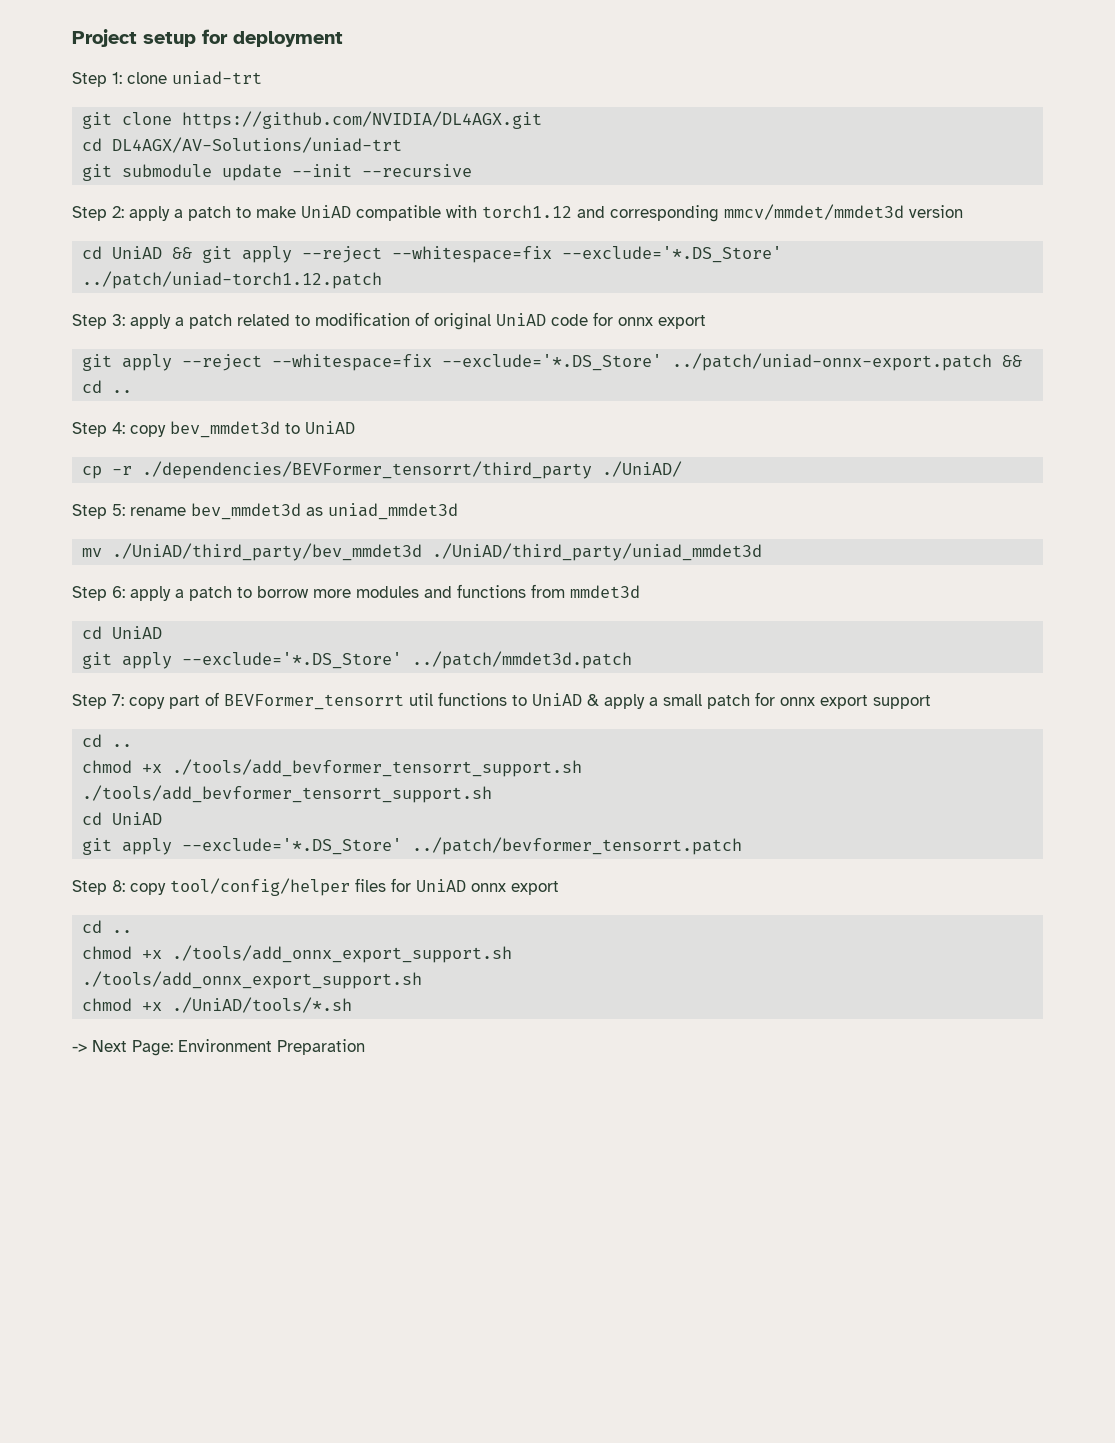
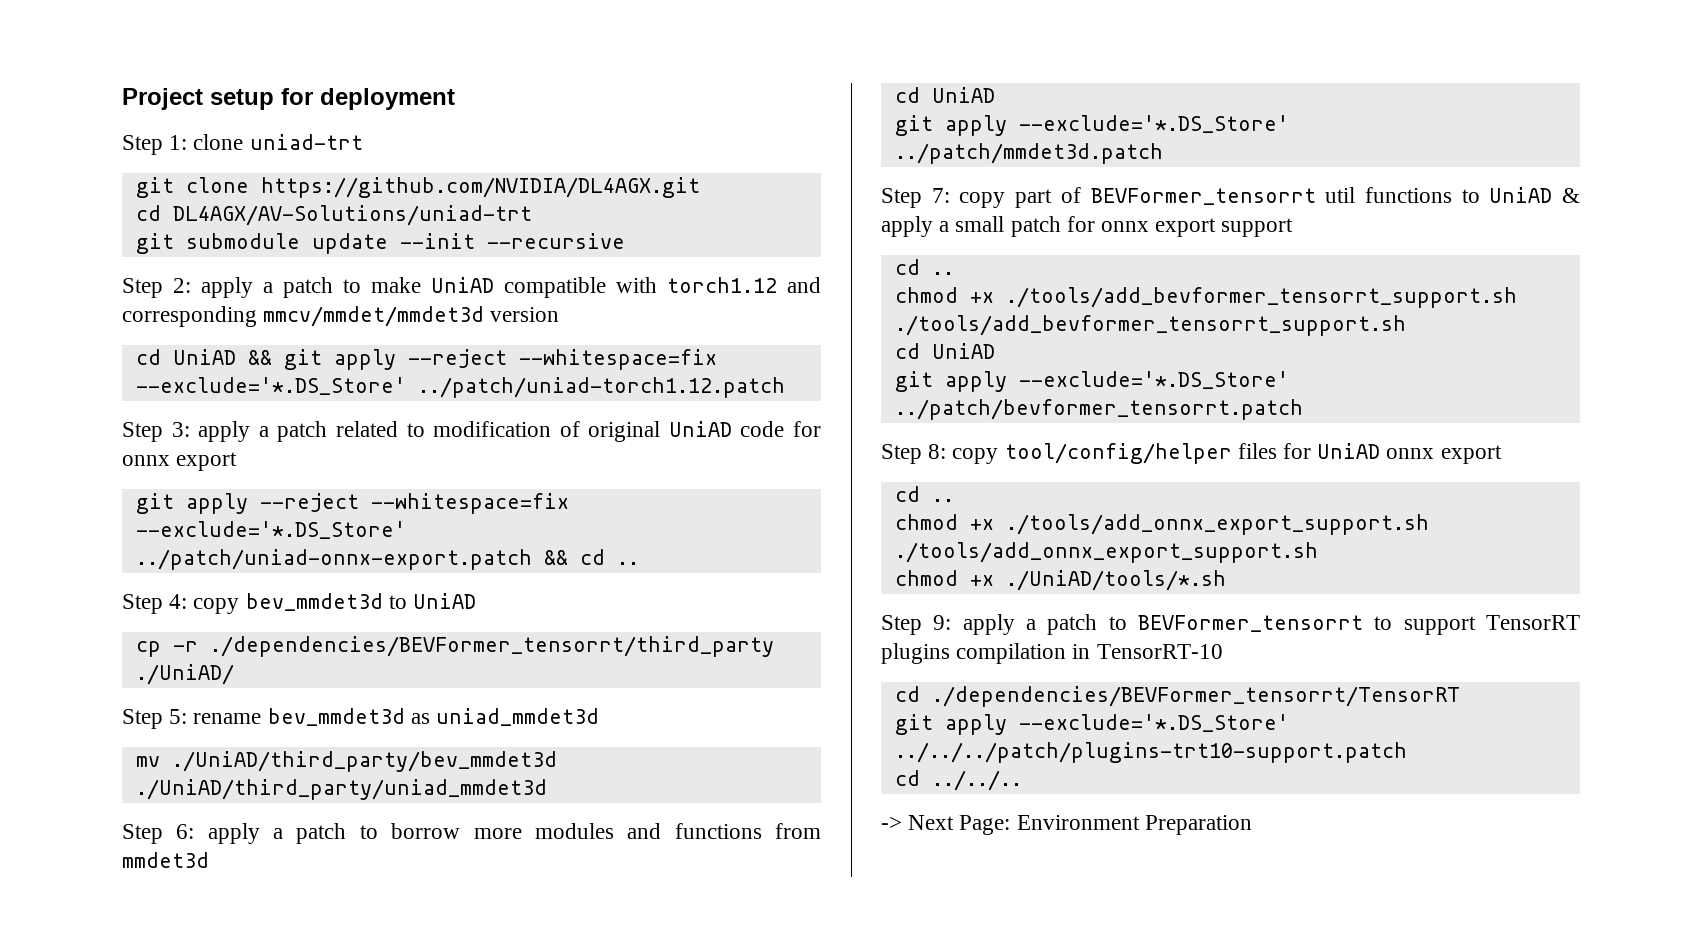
(353, 1005) none -> [881,614,1580,635] [881,643,1223,664] [894,686,1460,707] [894,714,1289,735] [894,742,1407,763] [894,770,1022,791] // Step 9: apply a patch to BEVFormer_tensorrt to support TensorRT plugins compilation in TensorRT-10 // cd ./dependencies/BEVFormer_tensorrt/TensorRT // git apply --exclude='*.DS_Store' ../../../patch/plugins-trt10-support.patch // cd ../../..

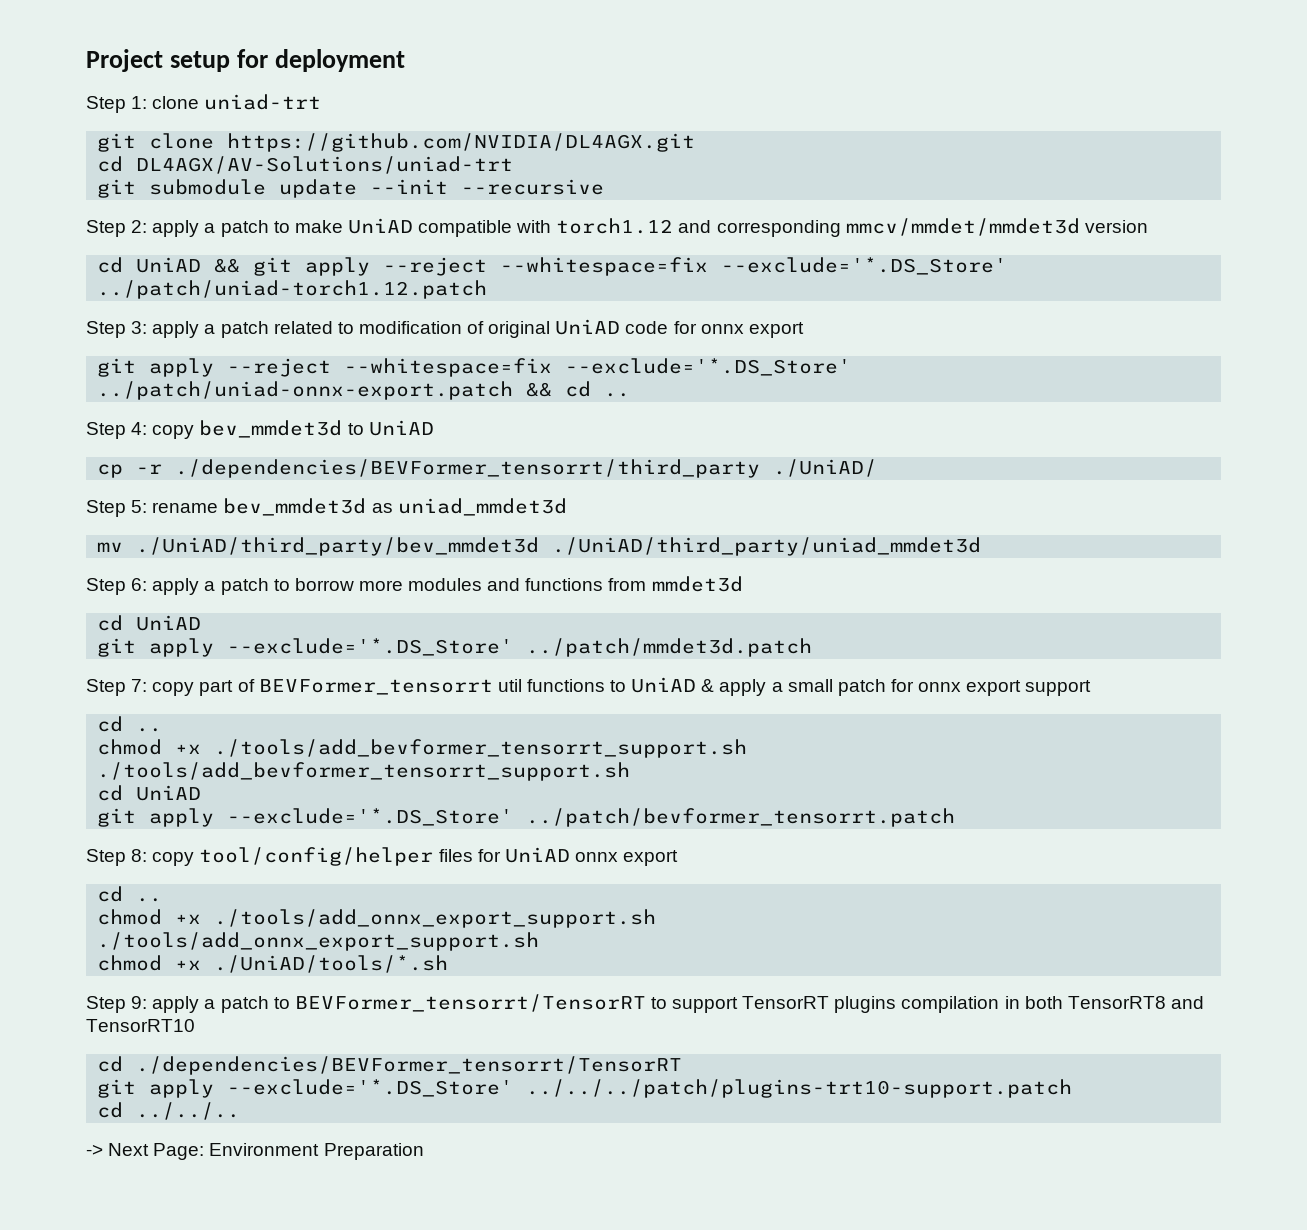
[1138,615,1363,632] BEVFormer_tensorrt -> [294,994,646,1012] BEVFormer_tensorrt/TensorRT
[1096,644,1223,659] TensorRT-10 -> [1024,996,1204,1009] [86,1019,195,1032] both TensorRT8 and TensorRT10

